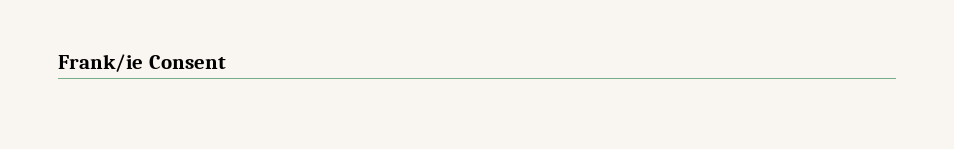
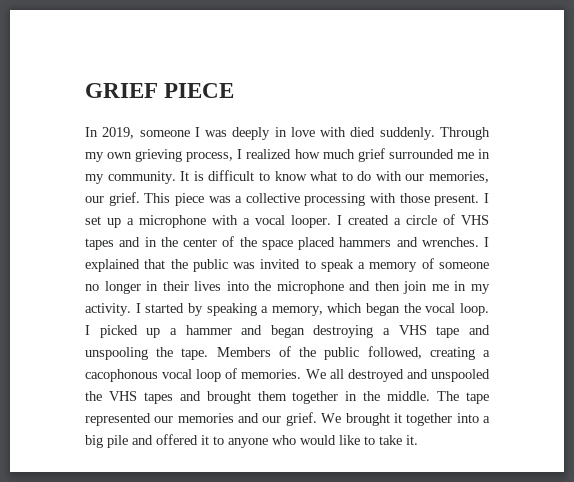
[58,54,226,72] Frank/ie Consent -> [85,83,235,98] [85,127,490,140] [85,148,490,162] [85,170,489,184] [85,192,489,206] [85,214,489,228] [85,236,489,250] [85,258,489,272] [85,281,491,294] [85,303,489,316] [85,325,490,338] [85,346,491,360] [85,368,490,382] [85,391,490,404] [85,412,491,426] [85,434,418,448] GRIEF PIECE // In 2019, someone I was deeply in love with died suddenly. Through my own grieving process, I realized how much grief surrounded me in my community. It is difficult to know what to do with our memories, our grief. This piece was a collective processing with those present. I set up a microphone with a vocal looper. I created a circle of VHS tapes and in the center of the space placed hammers and wrenches. I explained that the public was invited to speak a memory of someone no longer in their lives into the microphone and then join me in my activity. I started by speaking a memory, which began the vocal loop. I picked up a hammer and began destroying a VHS tape and unspooling the tape. Members of the public followed, creating a cacophonous vocal loop of memories. We all destroyed and unspooled the VHS tapes and brought them together in the middle. The tape represented our memories and our grief. We brought it together into a big pile and offered it to anyone who would like to take it.

